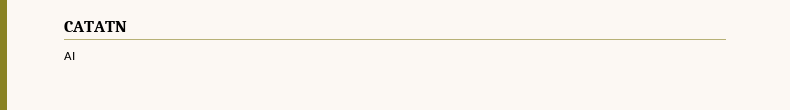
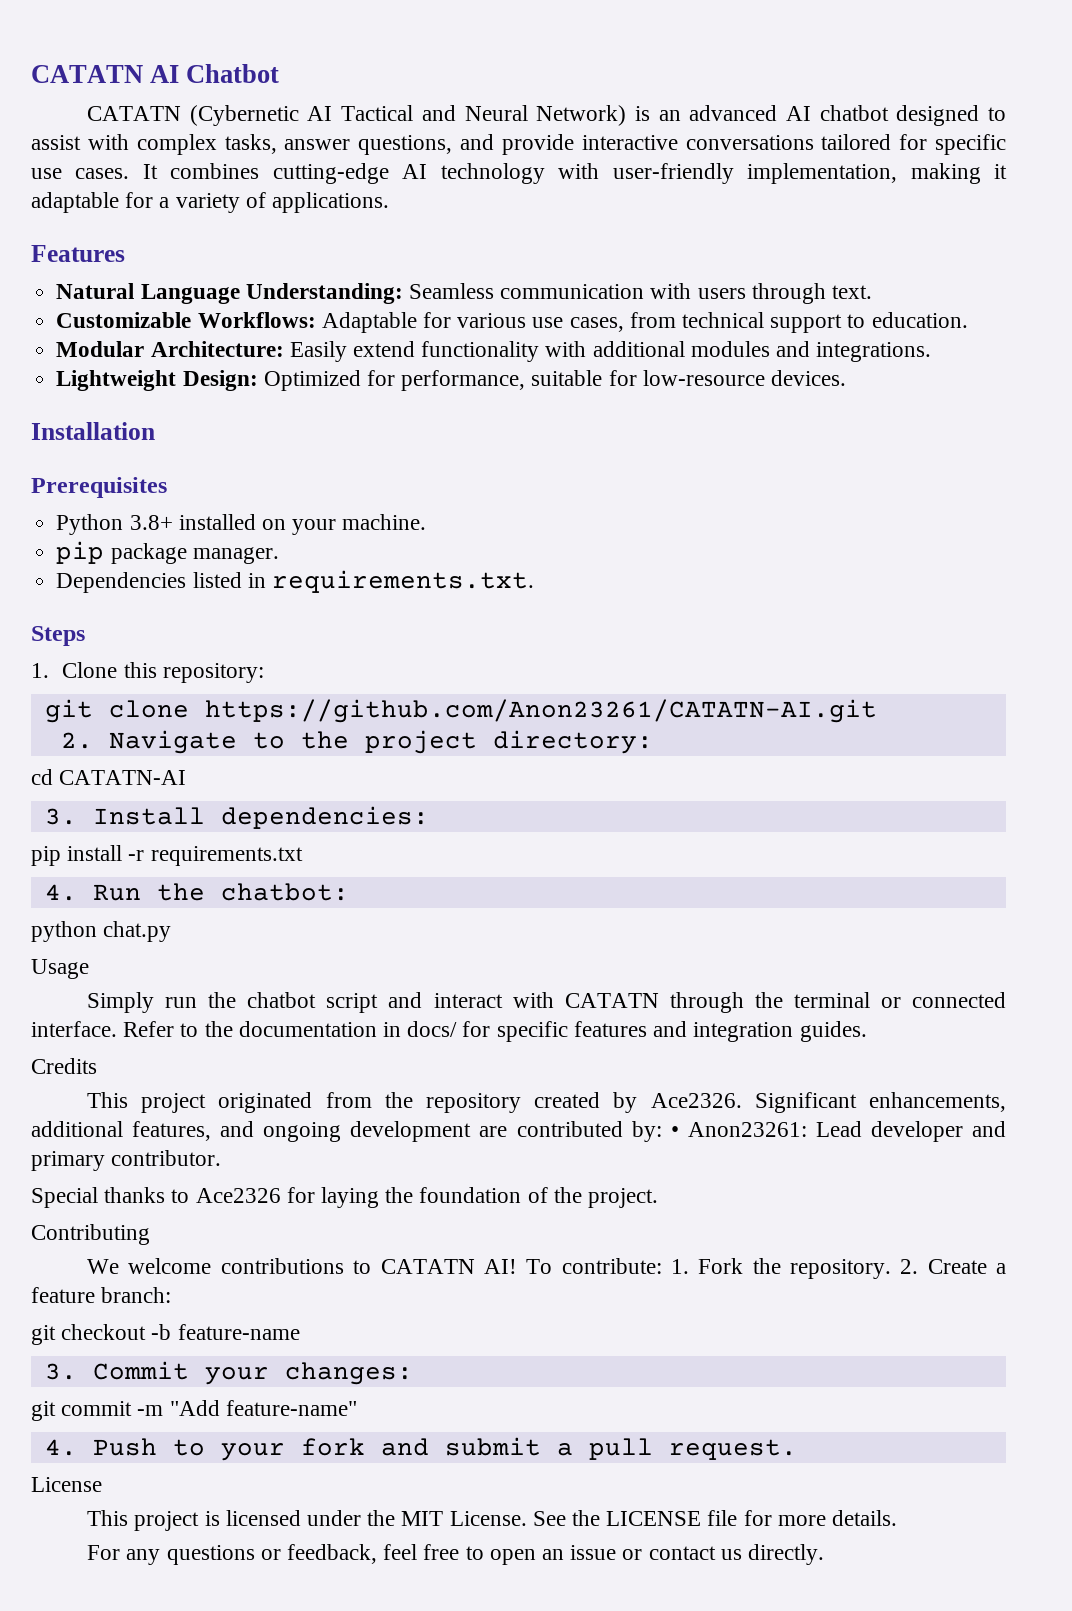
[64,21,127,32] [64,52,75,60] CATATN // AI -> [31,64,280,83] [87,105,1006,126] [31,134,1007,155] [31,163,1008,184] [31,192,390,213] [31,245,125,262] [56,283,872,304] [56,312,968,333] [56,341,932,362] [56,370,846,391] [31,422,155,440] [31,477,167,498] [56,514,427,535] [56,541,279,564] [56,570,534,593] [31,626,85,646] [31,662,264,683] [44,699,877,723] [60,730,653,754] [31,769,187,785] [44,806,429,829] [31,845,303,866] [44,883,349,901] [31,921,172,942] [31,959,89,979] [87,992,1007,1013] [31,1021,867,1042] [31,1058,97,1074] [87,1092,1006,1113] [31,1121,1007,1142] [31,1150,222,1171] [31,1187,659,1208] [31,1224,150,1245] [87,1258,1006,1279] [31,1287,172,1303] [31,1324,300,1345] [44,1361,413,1385] [31,1400,357,1421] [44,1437,797,1461] [31,1477,102,1492] [87,1510,898,1531] [87,1544,825,1565] CATATN AI Chatbot // CATATN (Cybernetic AI Tactical and Neural Network) is an advanced AI chatbot designed to assist with complex tasks, answer questions, and provide interactive conversations tailored for specific use cases. It combines cutting-edge AI technology with user-friendly implementation, making it adaptable for a variety of applications. // Features // Natural Language Understanding: Seamless communication with users through text. // Customizable Workflows: Adaptable for various use cases, from technical support to education. // Modular Architecture: Easily extend functionality with additional modules and integrations. // Lightweight Design: Optimized for performance, suitable for low-resource devices. // Installation // Prerequisites // Python 3.8+ installed on your machine. // pip package manager. // Dependencies listed in requirements.txt. // Steps // 1. Clone this repository: // git clone https://github.com/Anon23261/CATATN-AI.git // 2. Navigate to the project directory: // cd CATATN-AI // 3. Install dependencies: // pip install -r requirements.txt // 4. Run the chatbot: // python chat.py // Usage // Simply run the chatbot script and interact with CATATN through the terminal or connected interface. Refer to the documentation in docs/ for specific features and integration guides. // Credits // This project originated from the repository created by Ace2326. Significant enhancements, additional features, and ongoing development are contributed by: • Anon23261: Lead developer and primary contributor. // Special thanks to Ace2326 for laying the foundation of the project. // Contributing // We welcome contributions to CATATN AI! To contribute: 1. Fork the repository. 2. Create a feature branch: // git checkout -b feature-name // 3. Commit your changes: // git commit -m "Add feature-name" // 4. Push to your fork and submit a pull request. // License // This project is licensed under the MIT License. See the LICENSE file for more details. // For any questions or feedback, feel free to open an issue or contact us directly.

